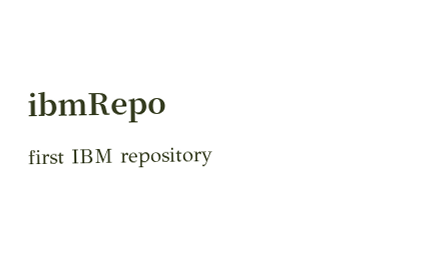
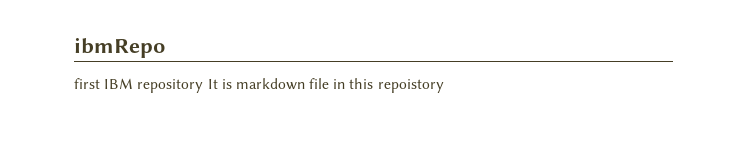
(213, 157) none -> [207,78,444,93] It is markdown file in this repoistory

